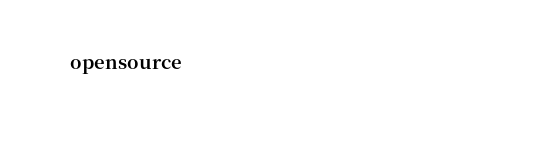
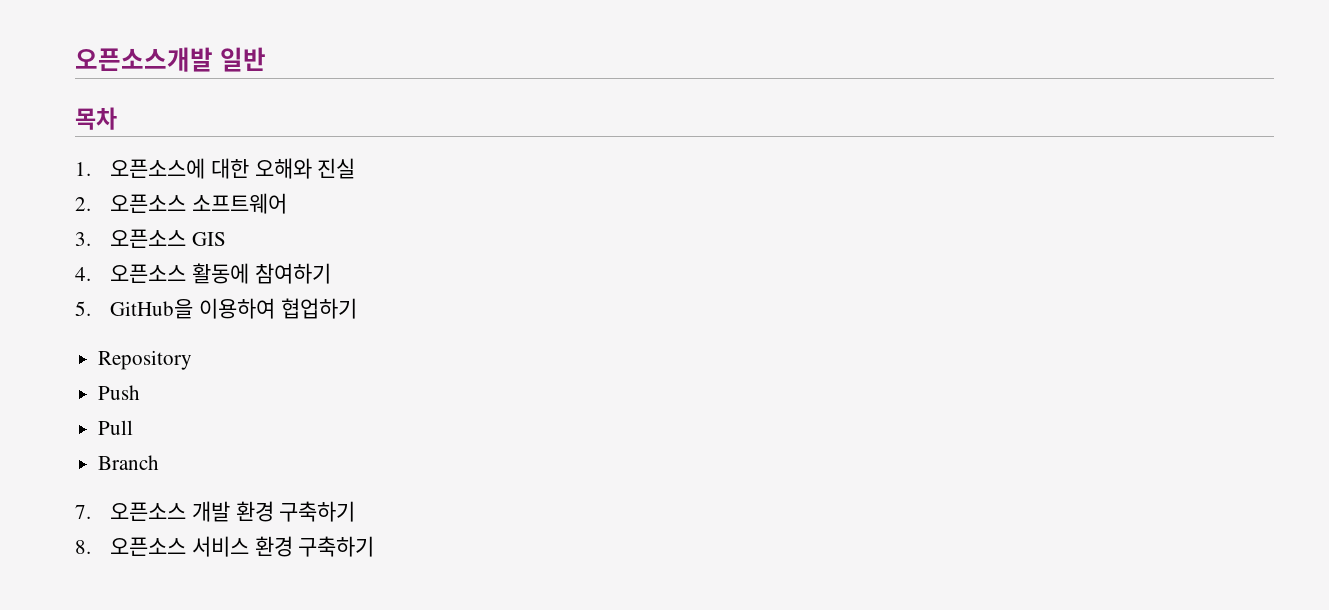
[70,58,182,74] opensource -> [75,47,266,72] [75,107,117,130] [75,158,356,179] [75,193,288,214] [75,229,227,248] [75,263,331,284] [75,298,357,319] [98,350,193,370] [98,385,141,400] [98,420,134,435] [98,455,160,470] [75,501,356,522] [75,536,375,557] 오픈소스개발 일반 // 목차 // 1. 오픈소스에 대한 오해와 진실 // 2. 오픈소스 소프트웨어 // 3. 오픈소스 GIS // 4. 오픈소스 활동에 참여하기 // 5. GitHub을 이용하여 협업하기 // Repository // Push // Pull // Branch // 7. 오픈소스 개발 환경 구축하기 // 8. 오픈소스 서비스 환경 구축하기

